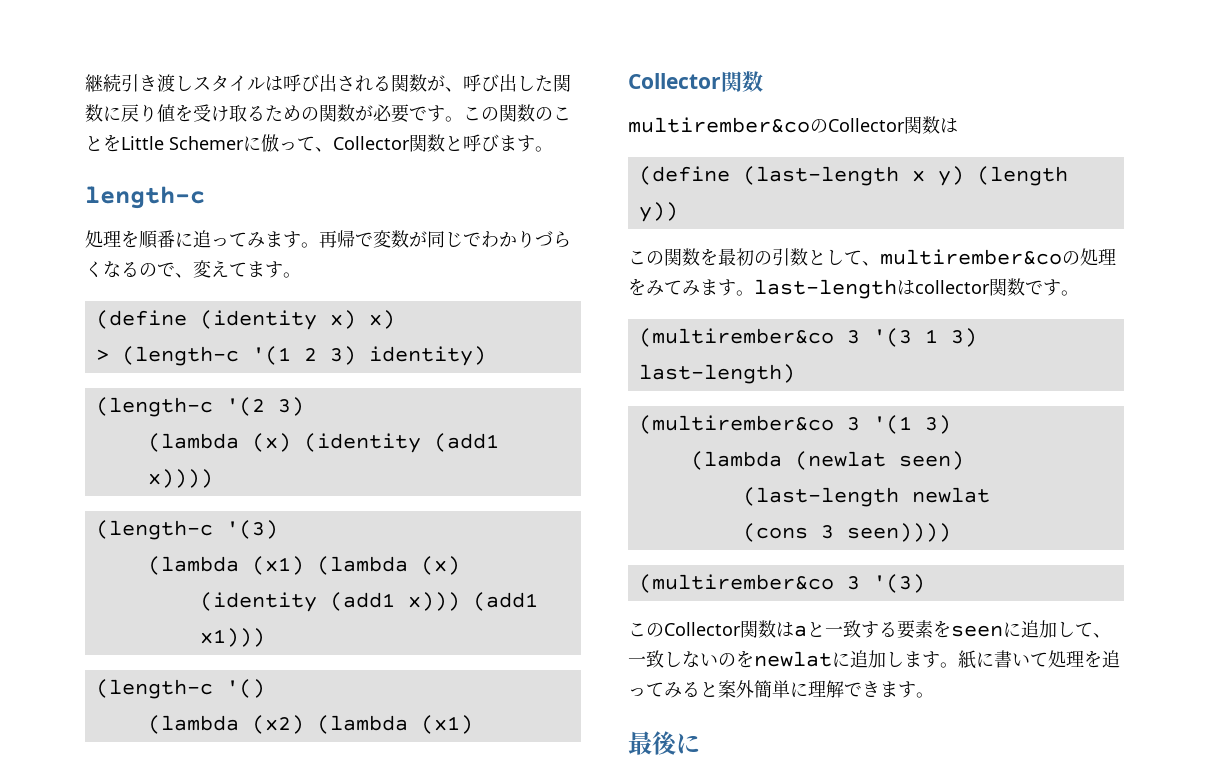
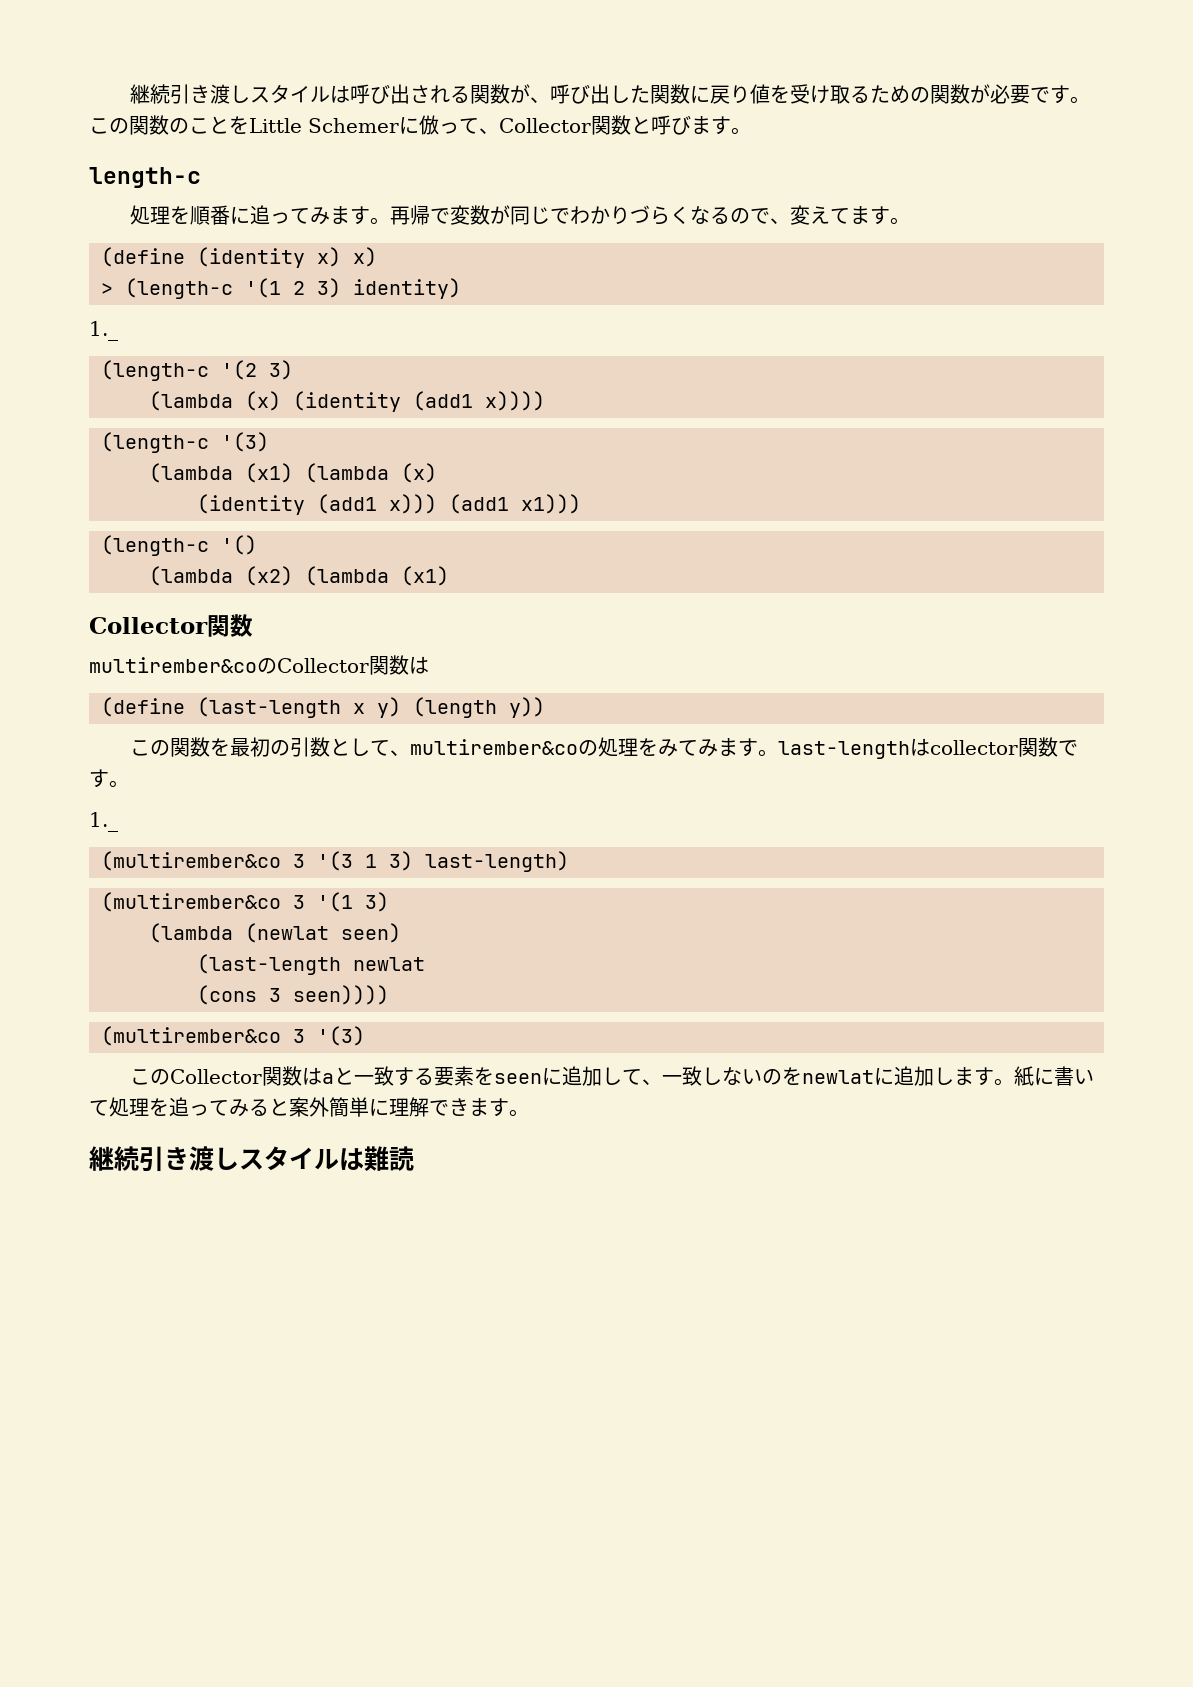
(486, 356) none -> [89,321,118,341] // 1._
(1079, 293) none -> [89,812,118,832] // 1._
[628,731,700,755] 最後に -> [89,1146,414,1172] 継続引き渡しスタイルは難読

